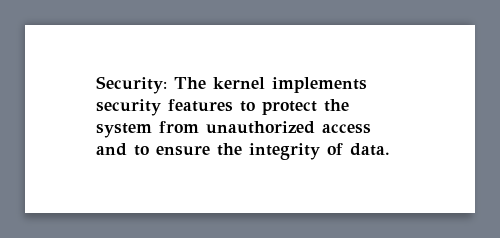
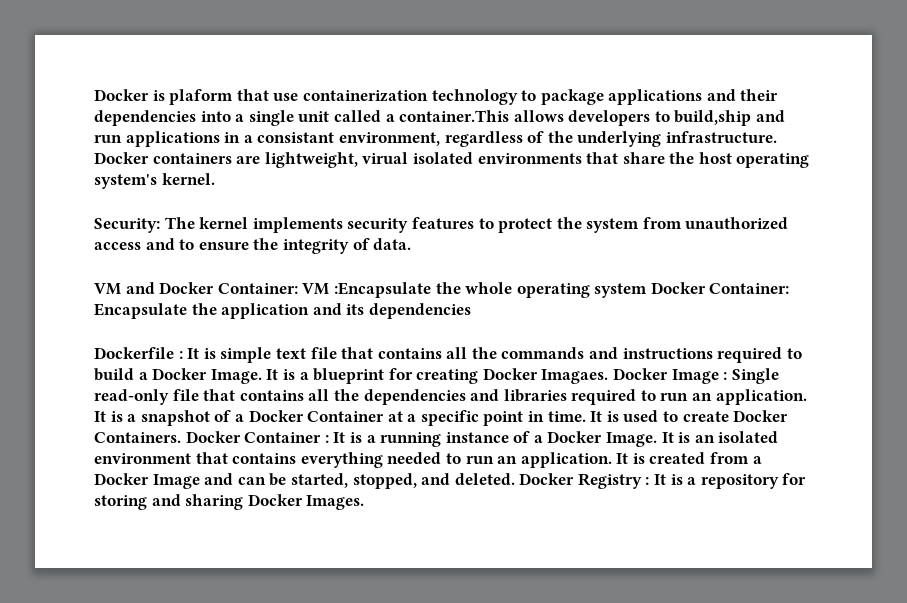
(96, 85) none -> [94,89,779,105] [94,110,786,126] [94,131,777,147] [94,152,810,168] [94,173,215,189] Docker is plaform that use containerization technology to package applications and their dependencies into a single unit called a container.This allows developers to build,ship and run applications in a consistant environment, regardless of the underlying infrastructure. Docker containers are lightweight, virual isolated environments that share the host operating system's kernel. //
(390, 149) none -> [94,282,790,298] [94,303,471,319] [94,347,802,363] [94,368,779,384] [94,389,807,405] [94,410,789,426] [94,431,779,447] [94,452,762,468] [94,473,807,489] [94,494,365,510] // VM and Docker Container: VM :Encapsulate the whole operating system Docker Container: Encapsulate the application and its dependencies // Dockerfile : It is simple text file that contains all the commands and instructions required to build a Docker Image. It is a blueprint for creating Docker Imagaes. Docker Image : Single read-only file that contains all the dependencies and libraries required to run an application. It is a snapshot of a Docker Container at a specific point in time. It is used to create Docker Containers. Docker Container : It is a running instance of a Docker Image. It is an isolated environment that contains everything needed to run an application. It is created from a Docker Image and can be started, stopped, and deleted. Docker Registry : It is a repository for storing and sharing Docker Images.

